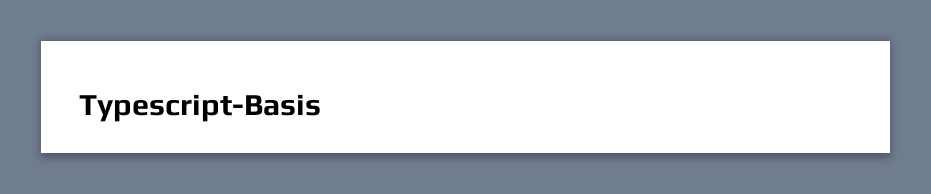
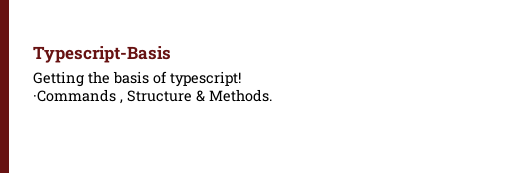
(321, 108) none -> [33,71,241,87] [33,89,272,104] // Getting the basis of typescript! // ·Commands , Structure & Methods.

